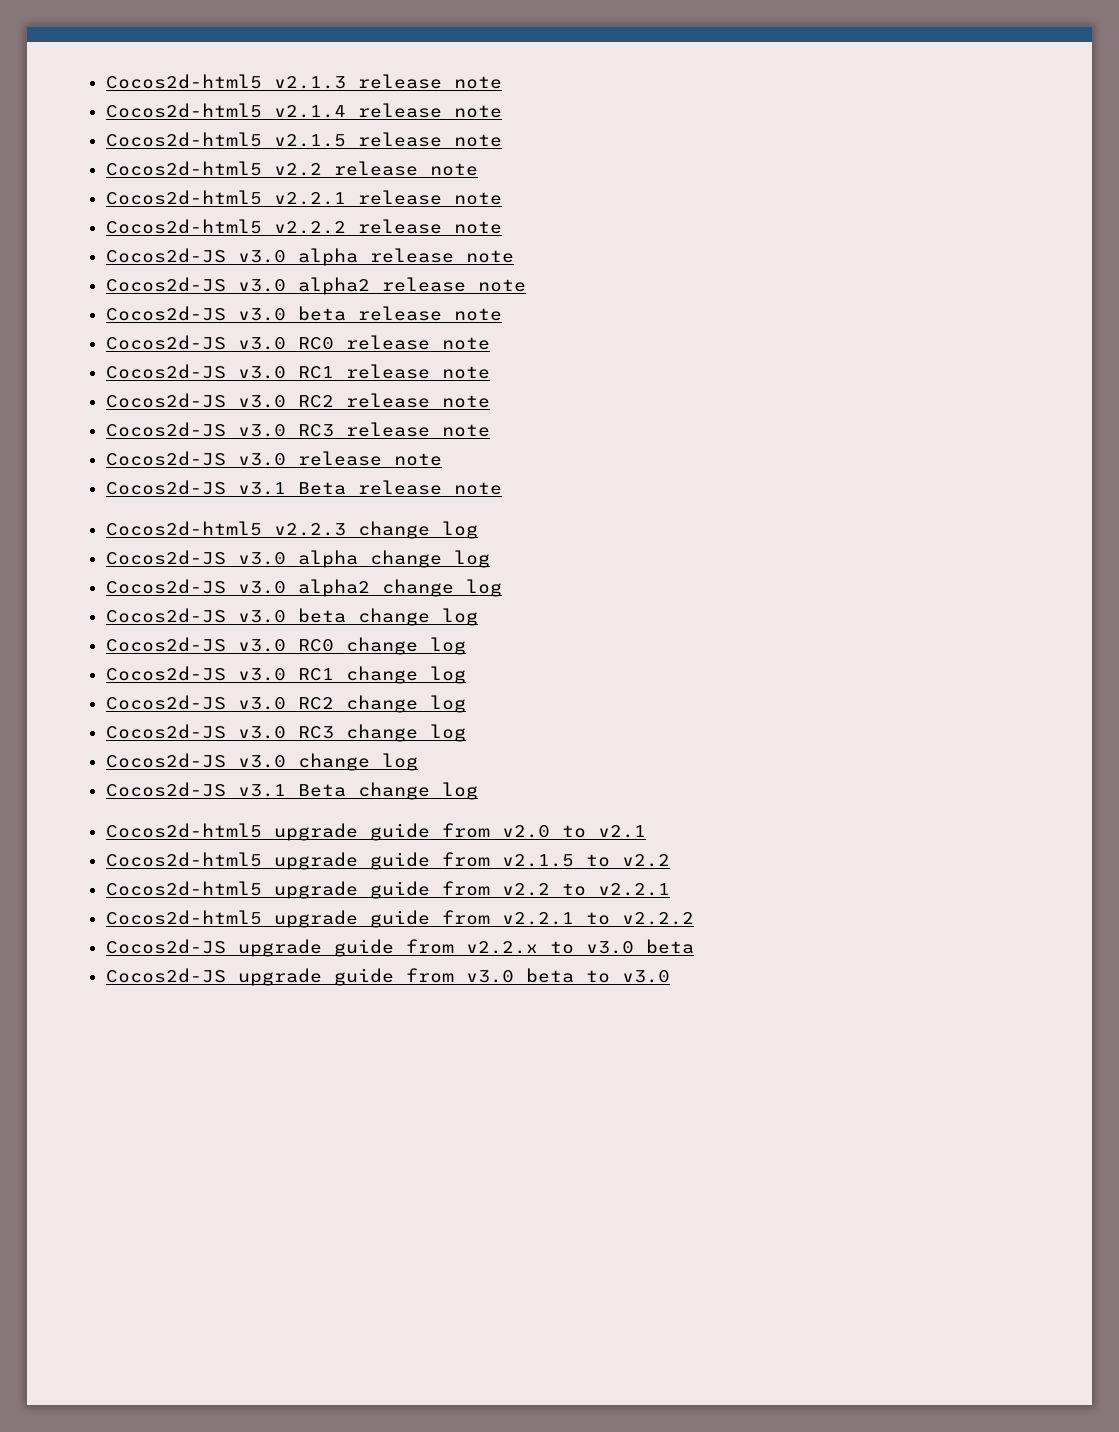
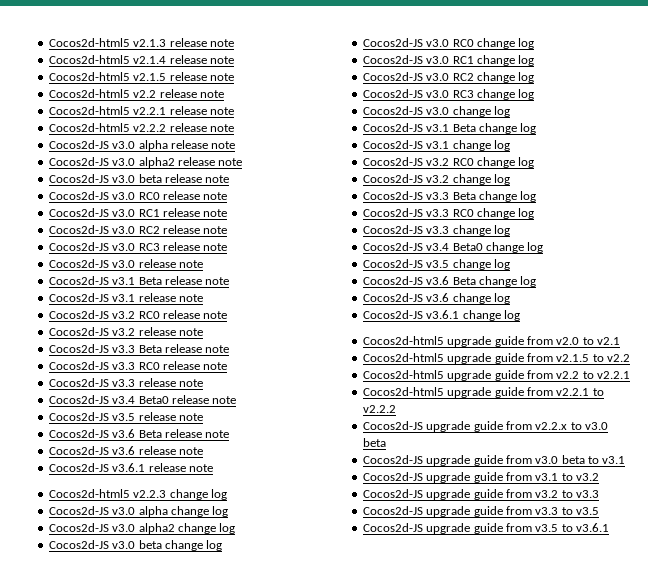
(502, 488) none -> [48,293,203,302] [48,310,228,319] [48,327,203,336] [48,344,230,353] [48,361,228,370] [48,378,203,387] [48,395,237,404] [48,412,203,421] [48,429,230,438] [48,446,203,455] [48,463,213,472] // Cocos2d-JS v3.1 release note // Cocos2d-JS v3.2 RC0 release note // Cocos2d-JS v3.2 release note // Cocos2d-JS v3.3 Beta release note // Cocos2d-JS v3.3 RC0 release note // Cocos2d-JS v3.3 release note // Cocos2d-JS v3.4 Beta0 release note // Cocos2d-JS v3.5 release note // Cocos2d-JS v3.6 Beta release note // Cocos2d-JS v3.6 release note // Cocos2d-JS v3.6.1 release note
(478, 791) none -> [362,140,510,151] [362,157,535,168] [362,174,510,185] [362,191,537,202] [362,208,535,219] [362,225,510,236] [362,242,544,253] [362,259,510,270] [362,276,537,287] [362,293,510,304] [362,310,520,321] // Cocos2d-JS v3.1 change log // Cocos2d-JS v3.2 RC0 change log // Cocos2d-JS v3.2 change log // Cocos2d-JS v3.3 Beta change log // Cocos2d-JS v3.3 RC0 change log // Cocos2d-JS v3.3 change log // Cocos2d-JS v3.4 Beta0 change log // Cocos2d-JS v3.5 change log // Cocos2d-JS v3.6 Beta change log // Cocos2d-JS v3.6 change log // Cocos2d-JS v3.6.1 change log
[621,970,670,983] v3.0 -> [602,456,626,464] [362,472,599,483] [362,489,599,500] [362,506,599,517] [362,523,609,534] v3.1 // Cocos2d-JS upgrade guide from v3.1 to v3.2 // Cocos2d-JS upgrade guide from v3.2 to v3.3 // Cocos2d-JS upgrade guide from v3.3 to v3.5 // Cocos2d-JS upgrade guide from v3.5 to v3.6.1

